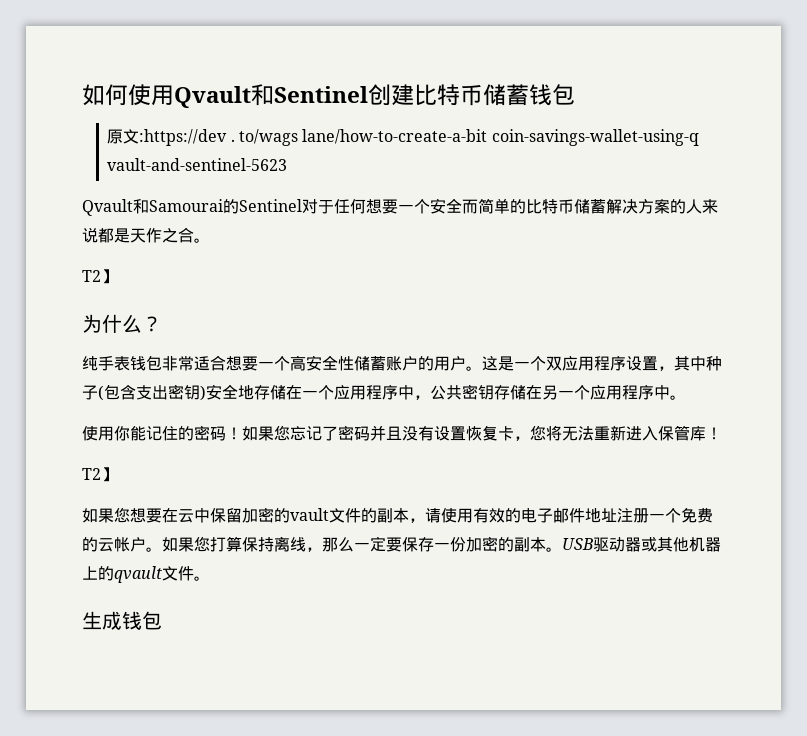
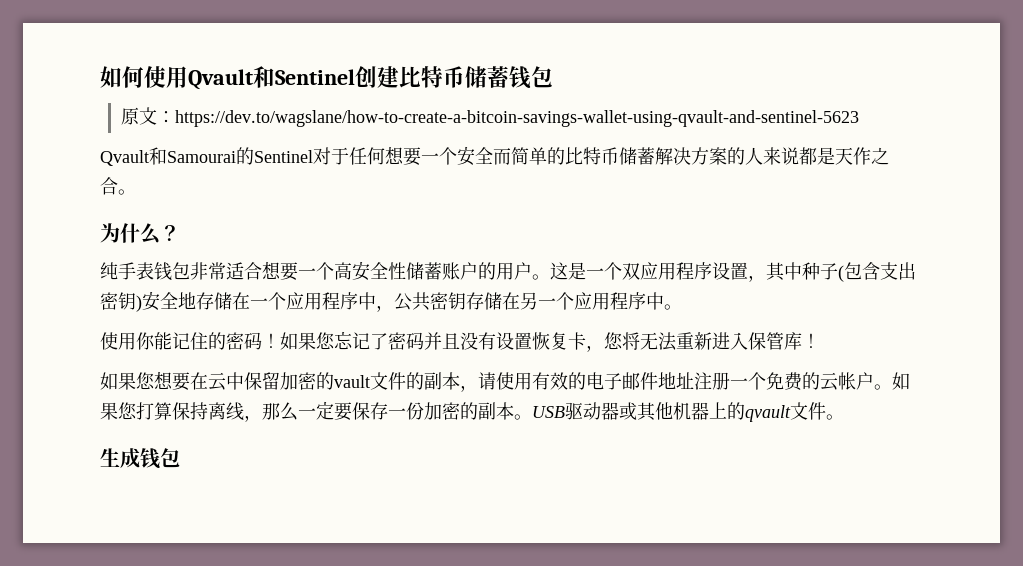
[139,129,699,146] [107,158,288,171] :https://dev . to/wags lane/how-to-create-a-bit coin-savings-wallet-using-q vault-and-sentinel-5623 -> [157,110,860,127] ：https://dev.to/wagslane/how-to-create-a-bitcoin-savings-wallet-using-qvault-and-sentinel-5623
[82,269,117,284] // T2】 -> (136, 192) none
[82,467,117,482] // T2】 -> (820, 340) none

